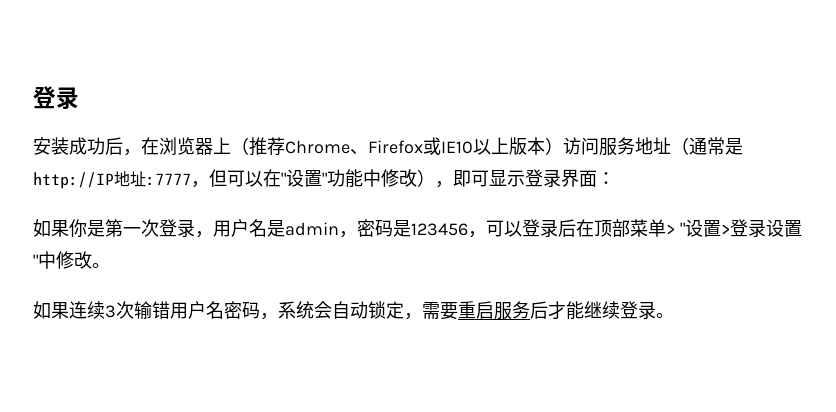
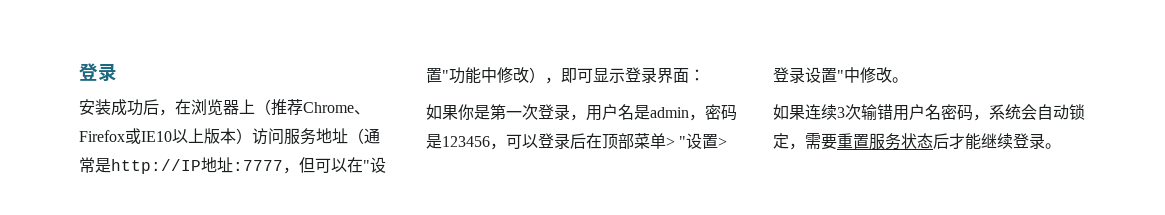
[476,301,530,320] 启服务 -> [853,133,933,150] 置服务状态

